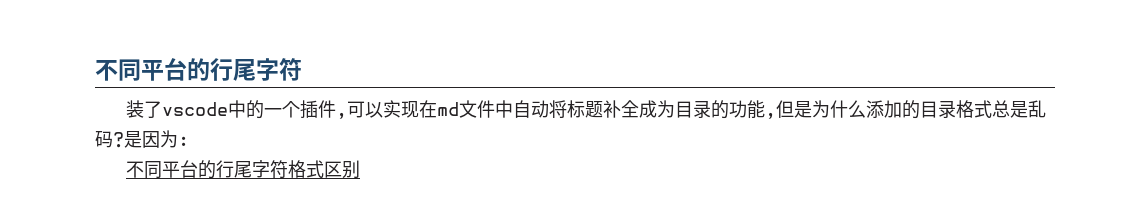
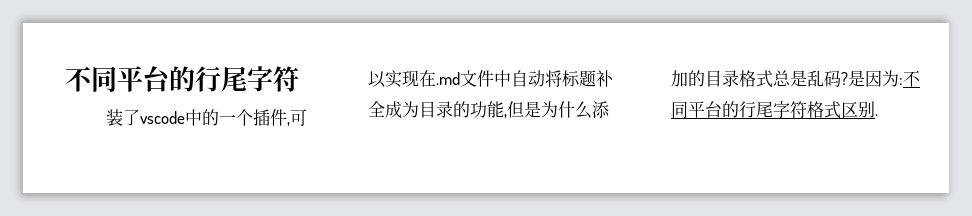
[436,102,459,116] md -> [436,72,460,85] .md
(189, 141) // -> (903, 81) none
(360, 169) none -> [875,114,878,116] .

